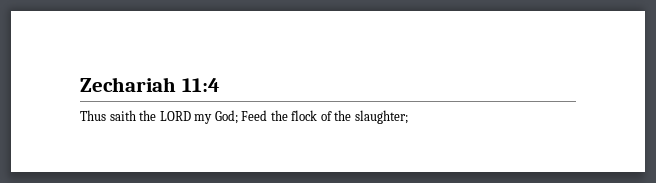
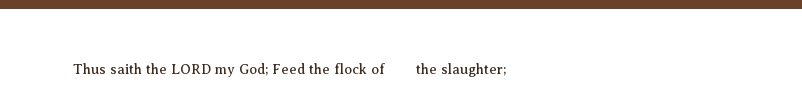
[80,77,220,92] Zechariah 11:4 // -> (73, 68) none

